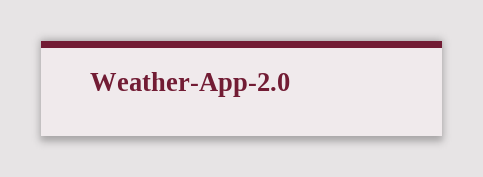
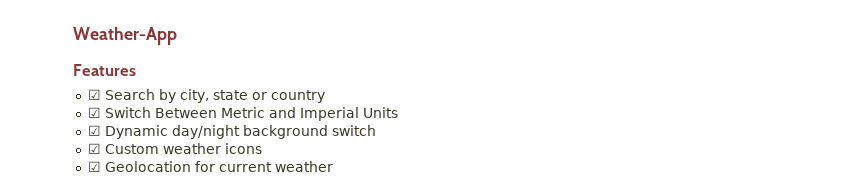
[90,72,290,97] Weather-App-2.0 -> [73,27,177,45] [73,64,136,76] [87,89,325,103] [87,107,398,121] [87,125,376,139] [87,143,262,154] [87,161,333,172] Weather-App // Features // ☑ Search by city, state or country // ☑ Switch Between Metric and Imperial Units // ☑ Dynamic day/night background switch // ☑ Custom weather icons // ☑ Geolocation for current weather

